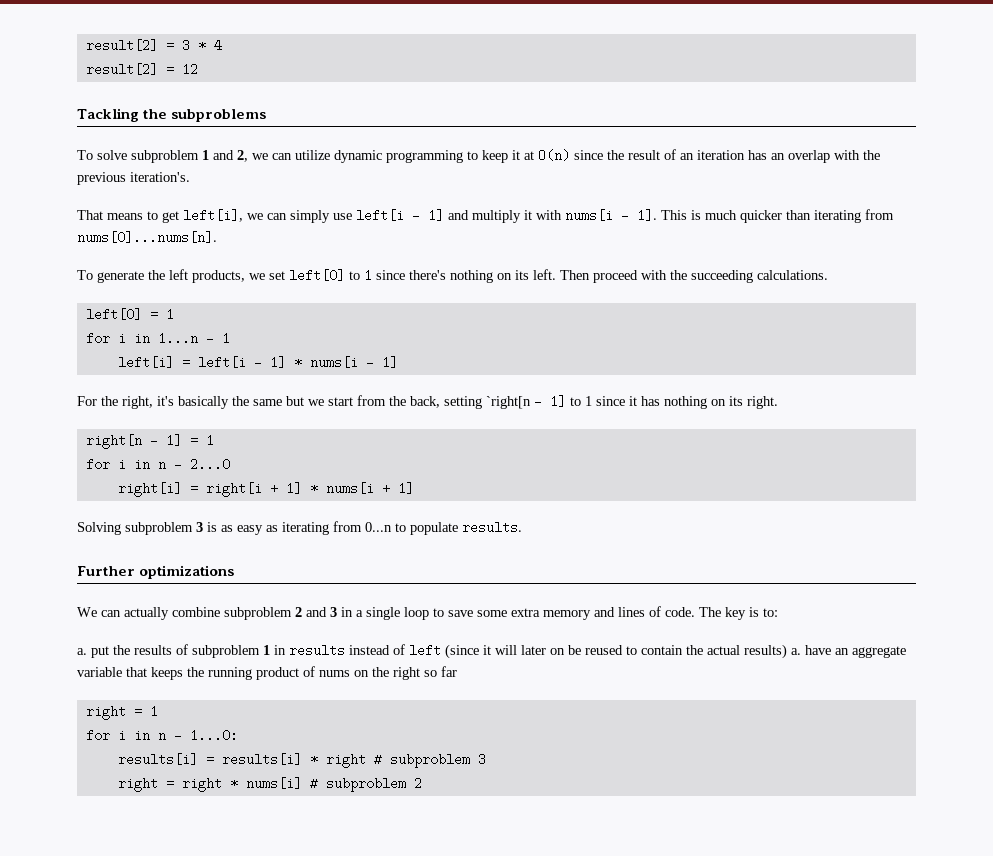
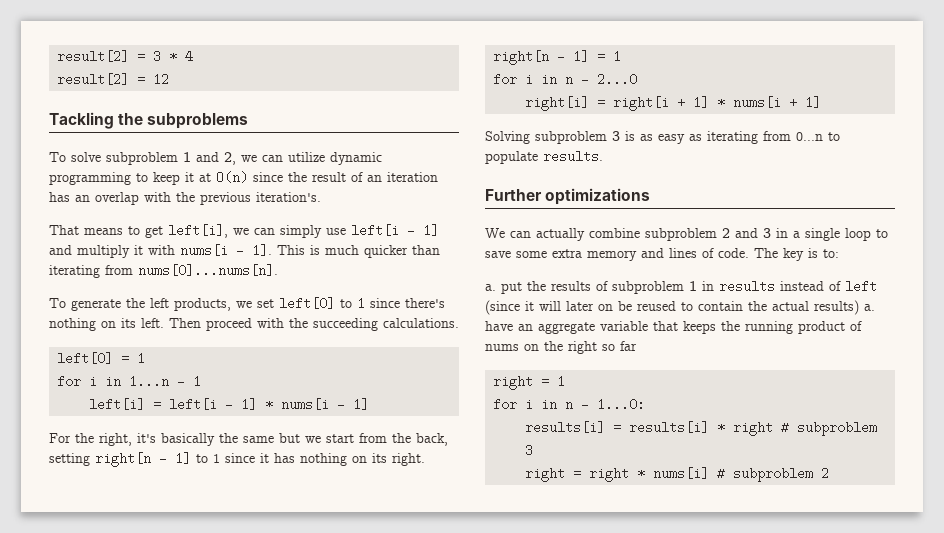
[486,396,531,409] `right[n -> [95,452,151,467] right[n

